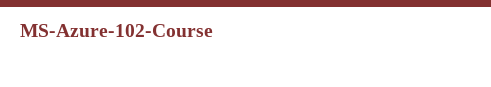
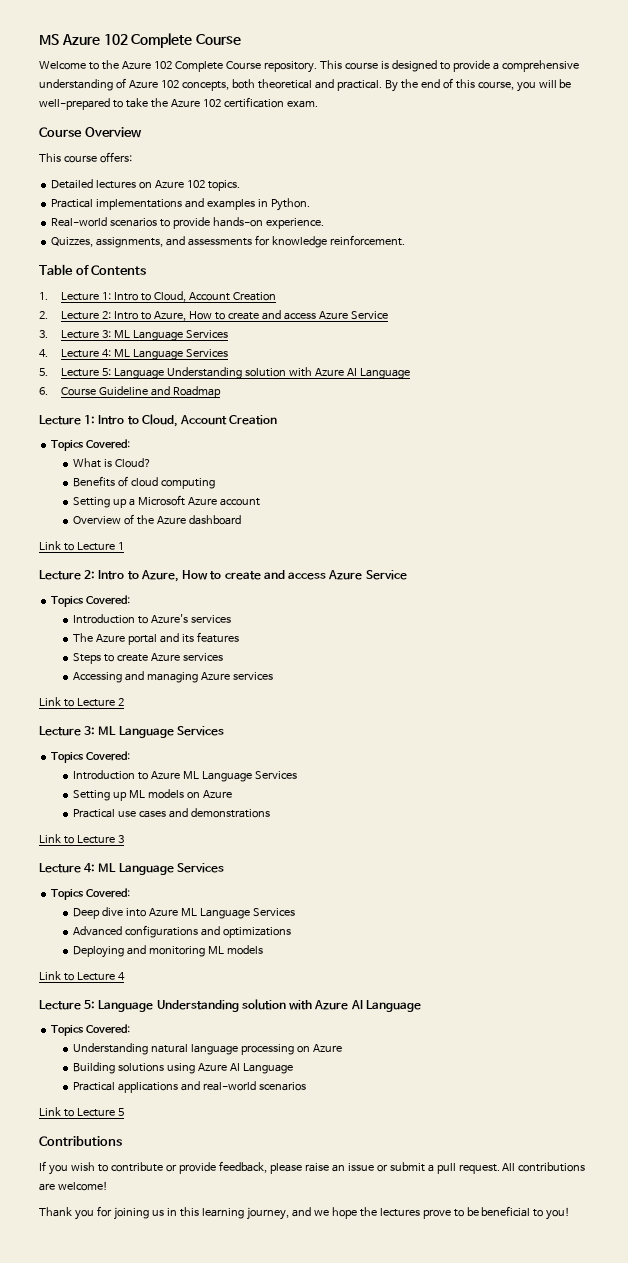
[20,24,213,37] MS-Azure-102-Course -> [39,33,242,48] [39,60,579,73] [39,78,572,92] [39,97,318,110] [39,127,142,138] [39,152,132,163] [51,179,240,191] [51,198,310,211] [51,217,324,229] [51,235,405,248] [39,264,147,275] [39,291,276,302] [39,310,388,321] [39,330,228,341] [39,349,228,360] [39,367,410,379] [39,386,221,398] [39,414,278,427] [51,439,131,451] [72,458,151,468] [72,476,215,489] [72,495,260,508] [72,514,241,525] [39,541,124,551] [39,570,407,582] [51,595,131,607] [72,614,231,624] [72,632,239,645] [72,653,223,664] [72,671,273,683] [39,697,124,707] [39,726,224,738] [51,751,131,763] [72,770,297,782] [72,789,232,801] [72,808,270,818] [39,834,124,844] [39,863,224,875] [51,888,131,900] [72,907,295,919] [72,925,291,938] [72,945,263,958] [39,971,125,981] [39,999,421,1012] [51,1024,131,1036] [72,1043,342,1055] [72,1062,293,1074] [72,1081,306,1093] [39,1107,124,1117] [39,1136,122,1146] [39,1161,586,1175] [39,1181,108,1191] [39,1206,571,1220] MS Azure 102 Complete Course // Welcome to the Azure 102 Complete Course repository. This course is designed to provide a comprehensive understanding of Azure 102 concepts, both theoretical and practical. By the end of this course, you will be well-prepared to take the Azure 102 certification exam. // Course Overview // This course offers: // Detailed lectures on Azure 102 topics. // Practical implementations and examples in Python. // Real-world scenarios to provide hands-on experience. // Quizzes, assignments, and assessments for knowledge reinforcement. // Table of Contents // 1. Lecture 1: Intro to Cloud, Account Creation // 2. Lecture 2: Intro to Azure, How to create and access Azure Service // 3. Lecture 3: ML Language Services // 4. Lecture 4: ML Language Services // 5. Lecture 5: Language Understanding solution with Azure AI Language // 6. Course Guideline and Roadmap // Lecture 1: Intro to Cloud, Account Creation // Topics Covered: // What is Cloud? // Benefits of cloud computing // Setting up a Microsoft Azure account // Overview of the Azure dashboard // Link to Lecture 1 // Lecture 2: Intro to Azure, How to create and access Azure Service // Topics Covered: // Introduction to Azure's services // The Azure portal and its features // Steps to create Azure services // Accessing and managing Azure services // Link to Lecture 2 // Lecture 3: ML Language Services // Topics Covered: // Introduction to Azure ML Language Services // Setting up ML models on Azure // Practical use cases and demonstrations // Link to Lecture 3 // Lecture 4: ML Language Services // Topics Covered: // Deep dive into Azure ML Language Services // Advanced configurations and optimizations // Deploying and monitoring ML models // Link to Lecture 4 // Lecture 5: Language Understanding solution with Azure AI Language // Topics Covered: // Understanding natural language processing on Azure // Building solutions using Azure AI Language // Practical applications and real-world scenarios // Link to Lecture 5 // Contributions // If you wish to contribute or provide feedback, please raise an issue or submit a pull request. All contributions are welcome! // Thank you for joining us in this learning journey, and we hope the lectures prove to be beneficial to you!

